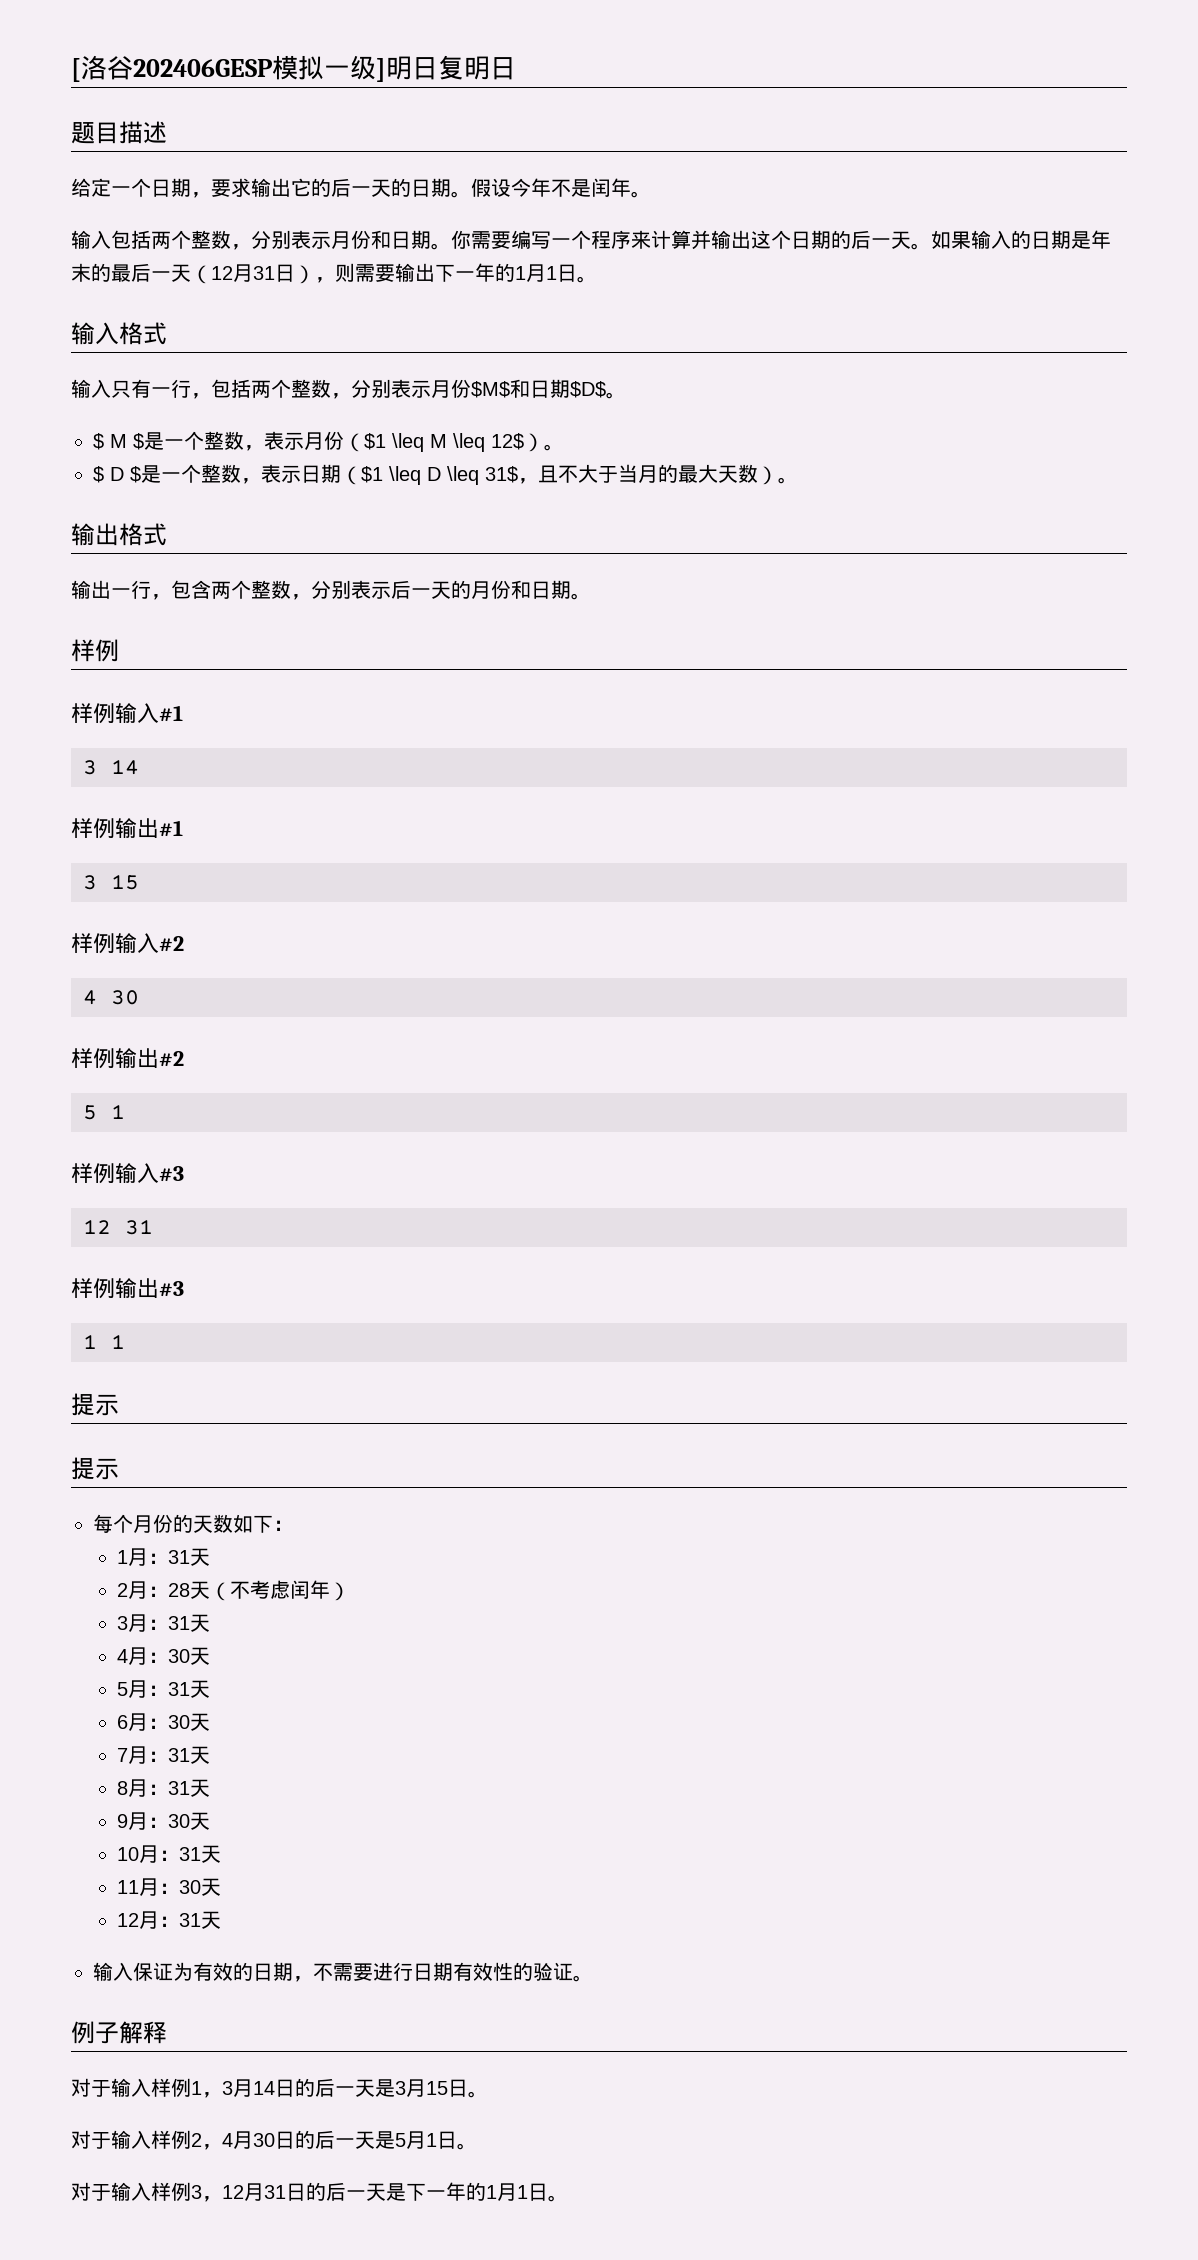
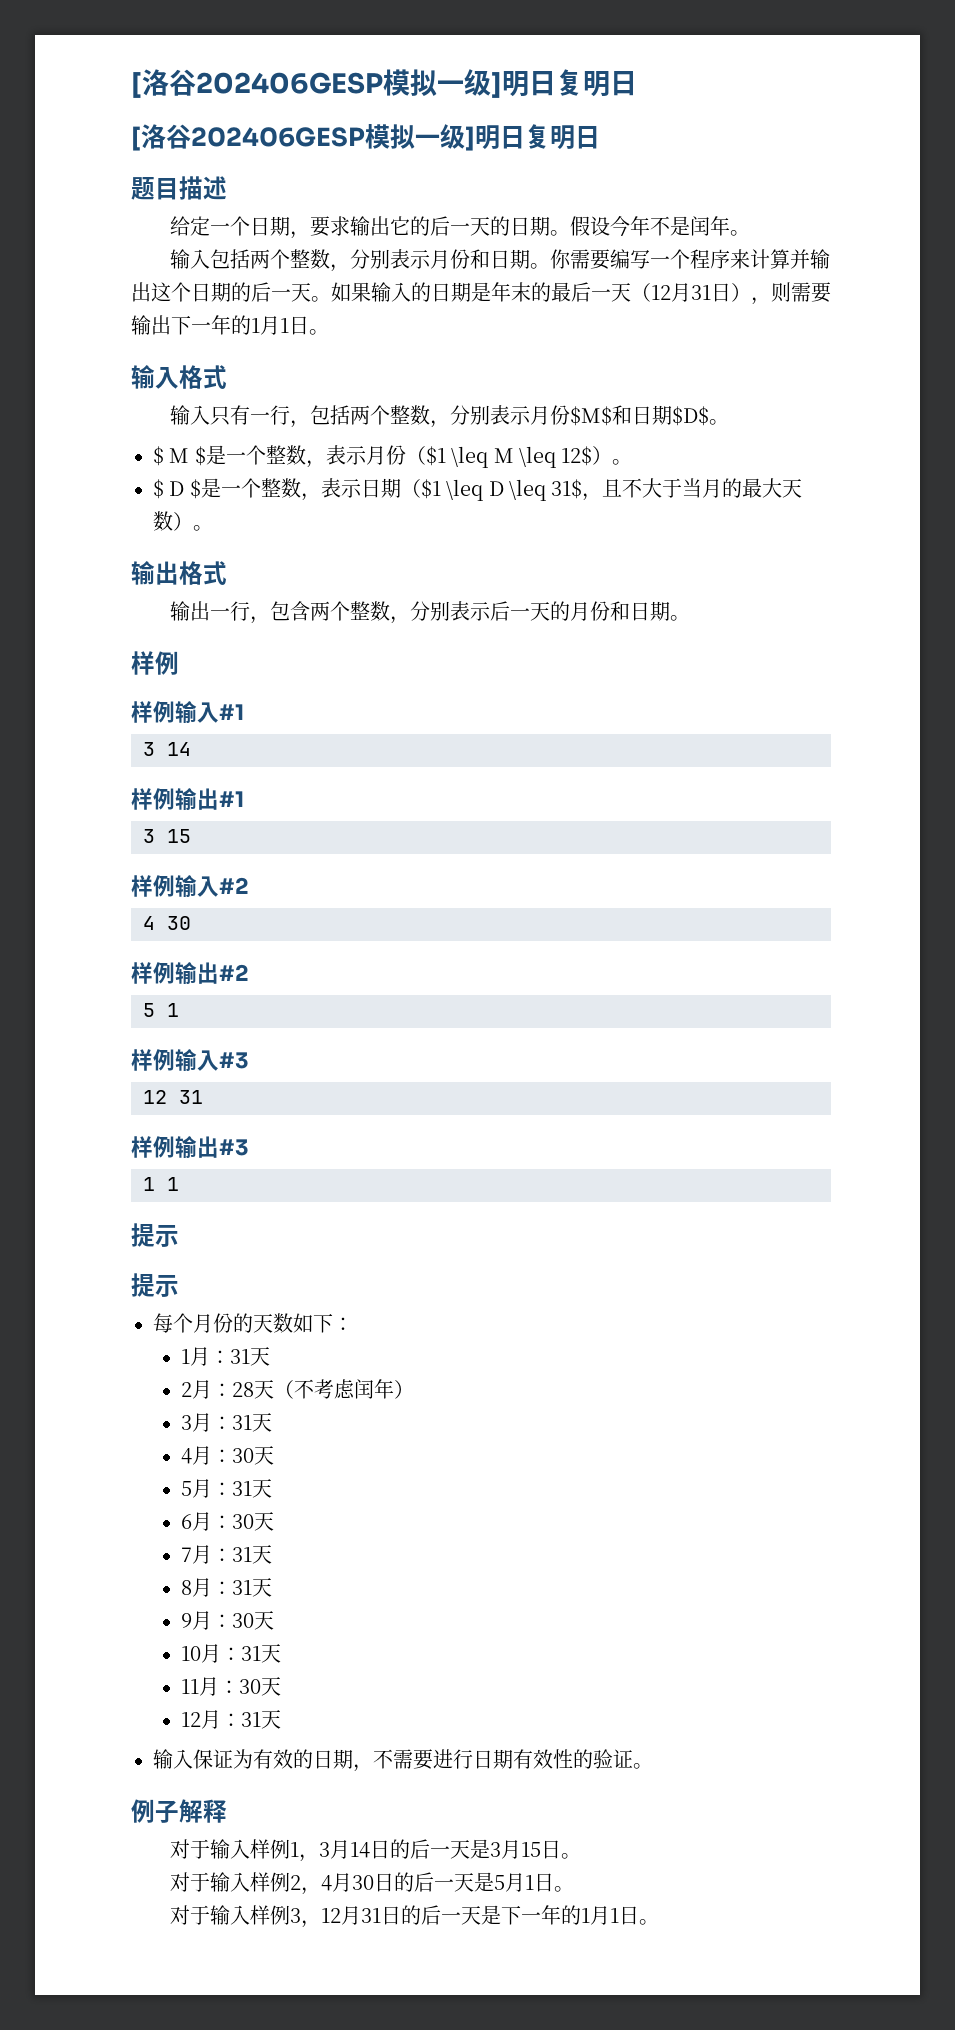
[71,55,516,82] [洛谷202406GESP模拟一级]明日复明日 -> [131,69,637,98] [131,124,600,151] [洛谷202406GESP模拟一级]明日复明日 // [洛谷202406GESP模拟一级]明日复明日

